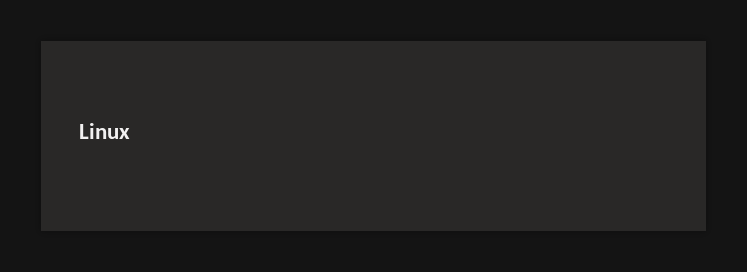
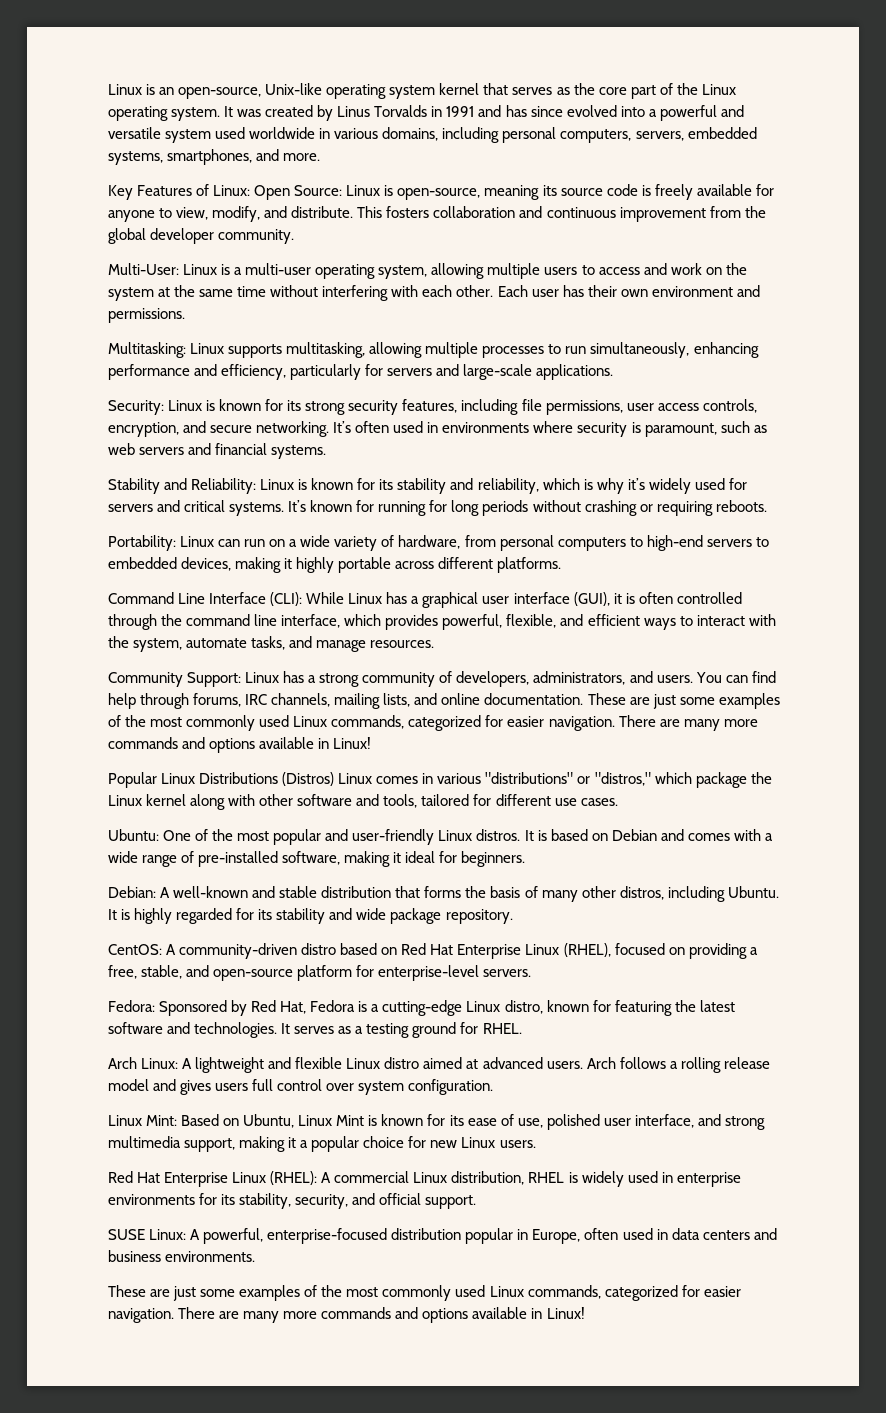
[79,123,130,139] Linux -> [108,83,736,99] [108,105,744,121] [108,127,757,143] [108,149,321,165] [108,184,774,200] [108,206,766,222] [108,228,295,244] [108,263,747,279] [108,285,760,301] [108,308,185,323] [108,342,759,358] [108,364,614,380] [108,399,757,415] [108,421,767,437] [108,443,327,459] [108,478,747,494] [108,500,767,516] [108,535,769,551] [108,557,562,573] [108,592,742,608] [108,614,776,630] [108,636,435,652] [108,671,776,687] [108,693,780,709] [108,715,758,731] [108,737,372,753] [108,772,772,788] [108,794,618,810] [108,829,773,845] [108,851,526,867] [108,886,779,902] [108,908,513,924] [108,943,758,959] [108,965,532,981] [108,1000,735,1016] [108,1022,522,1038] [108,1057,770,1073] [108,1079,494,1095] [108,1114,765,1130] [108,1136,536,1152] [108,1171,741,1187] [108,1193,477,1209] [108,1228,777,1244] [108,1250,256,1262] [108,1285,741,1301] [108,1307,585,1323] Linux is an open-source, Unix-like operating system kernel that serves as the core part of the Linux operating system. It was created by Linus Torvalds in 1991 and has since evolved into a powerful and versatile system used worldwide in various domains, including personal computers, servers, embedded systems, smartphones, and more. // Key Features of Linux: Open Source: Linux is open-source, meaning its source code is freely available for anyone to view, modify, and distribute. This fosters collaboration and continuous improvement from the global developer community. // Multi-User: Linux is a multi-user operating system, allowing multiple users to access and work on the system at the same time without interfering with each other. Each user has their own environment and permissions. // Multitasking: Linux supports multitasking, allowing multiple processes to run simultaneously, enhancing performance and efficiency, particularly for servers and large-scale applications. // Security: Linux is known for its strong security features, including file permissions, user access controls, encryption, and secure networking. It’s often used in environments where security is paramount, such as web servers and financial systems. // Stability and Reliability: Linux is known for its stability and reliability, which is why it’s widely used for servers and critical systems. It’s known for running for long periods without crashing or requiring reboots. // Portability: Linux can run on a wide variety of hardware, from personal computers to high-end servers to embedded devices, making it highly portable across different platforms. // Command Line Interface (CLI): While Linux has a graphical user interface (GUI), it is often controlled through the command line interface, which provides powerful, flexible, and efficient ways to interact with the system, automate tasks, and manage resources. // Community Support: Linux has a strong community of developers, administrators, and users. You can find help through forums, IRC channels, mailing lists, and online documentation. These are just some examples of the most commonly used Linux commands, categorized for easier navigation. There are many more commands and options available in Linux! // Popular Linux Distributions (Distros) Linux comes in various "distributions" or "distros," which package the Linux kernel along with other software and tools, tailored for different use cases. // Ubuntu: One of the most popular and user-friendly Linux distros. It is based on Debian and comes with a wide range of pre-installed software, making it ideal for beginners. // Debian: A well-known and stable distribution that forms the basis of many other distros, including Ubuntu. It is highly regarded for its stability and wide package repository. // CentOS: A community-driven distro based on Red Hat Enterprise Linux (RHEL), focused on providing a free, stable, and open-source platform for enterprise-level servers. // Fedora: Sponsored by Red Hat, Fedora is a cutting-edge Linux distro, known for featuring the latest software and technologies. It serves as a testing ground for RHEL. // Arch Linux: A lightweight and flexible Linux distro aimed at advanced users. Arch follows a rolling release model and gives users full control over system configuration. // Linux Mint: Based on Ubuntu, Linux Mint is known for its ease of use, polished user interface, and strong multimedia support, making it a popular choice for new Linux users. // Red Hat Enterprise Linux (RHEL): A commercial Linux distribution, RHEL is widely used in enterprise environments for its stability, security, and official support. // SUSE Linux: A powerful, enterprise-focused distribution popular in Europe, often used in data centers and business environments. // These are just some examples of the most commonly used Linux commands, categorized for easier navigation. There are many more commands and options available in Linux!

